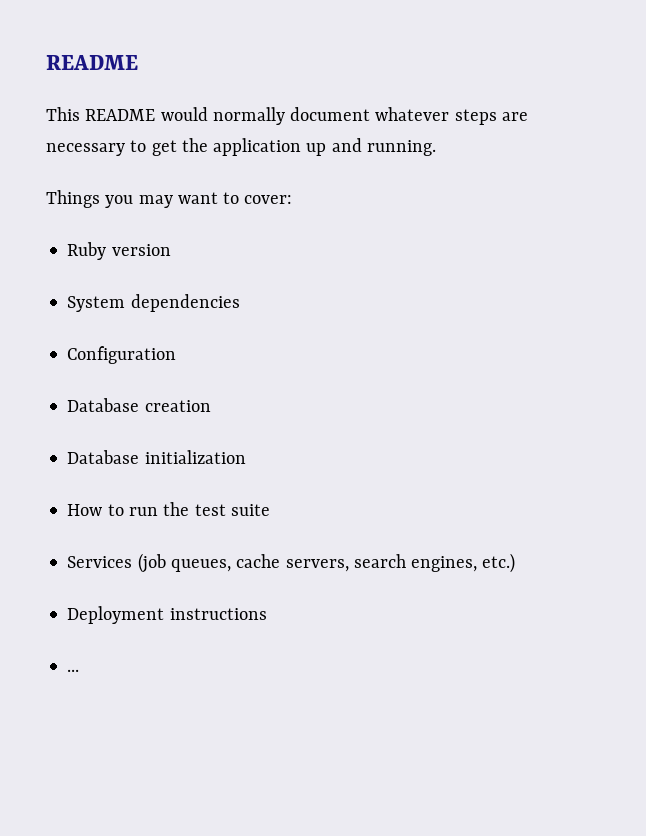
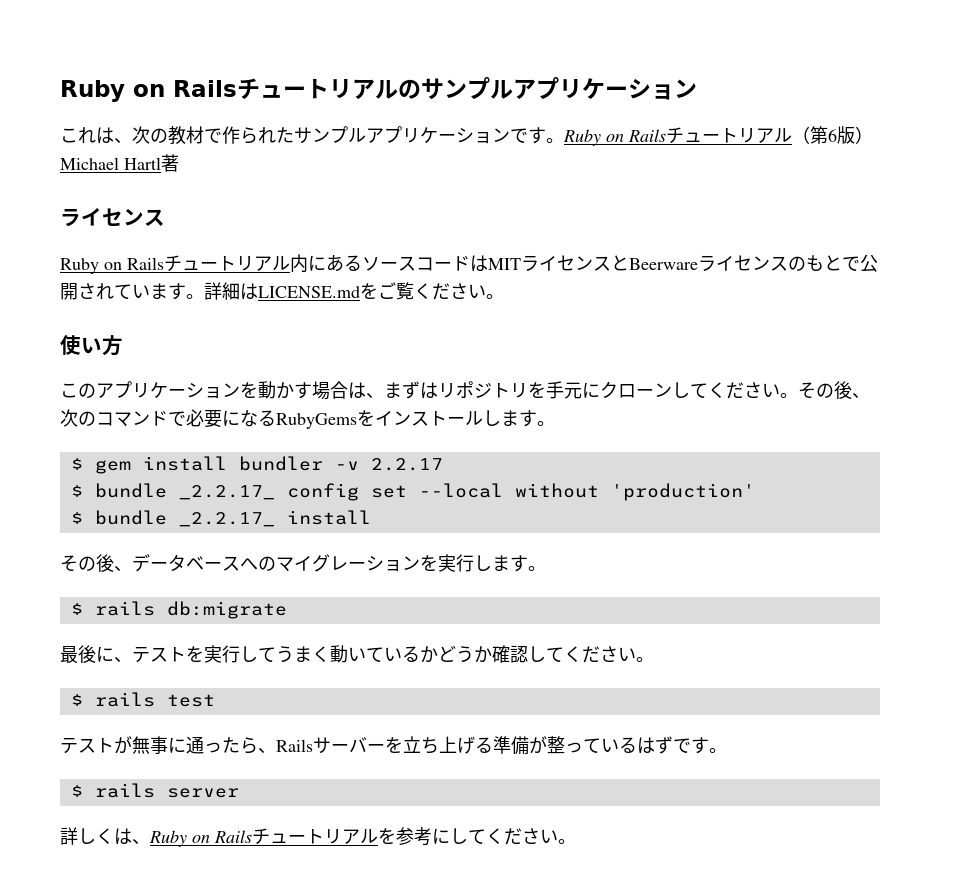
[46,55,138,70] [46,107,528,125] [46,138,436,156] [46,190,293,208] [67,242,171,260] [67,294,240,312] [67,346,177,364] [67,398,211,412] [67,450,246,464] [67,502,270,516] [67,553,516,573] [67,606,267,624] [67,669,80,672] README // This README would normally document whatever steps are necessary to get the application up and running. // Things you may want to cover: // Ruby version // System dependencies // Configuration // Database creation // Database initialization // How to run the test suite // Services (job queues, cache servers, search engines, etc.) // Deployment instructions // ... -> [60,77,697,102] [60,126,873,146] [60,154,179,172] [60,208,165,227] [60,254,878,274] [60,282,504,300] [60,335,123,356] [60,381,870,400] [60,409,555,429] [70,456,443,474] [70,483,755,501] [70,510,371,527] [60,554,546,572] [70,601,287,619] [60,645,654,663] [70,692,215,707] [60,736,727,755] [70,783,239,798] [60,827,576,847] Ruby on Railsチュートリアルのサンプルアプリケーション // これは、次の教材で作られたサンプルアプリケーションです。Ruby on Railsチュートリアル（第6版）Michael Hartl著 // ライセンス // Ruby on Railsチュートリアル内にあるソースコードはMITライセンスとBeerwareライセンスのもとで公開されています。詳細はLICENSE.mdをご覧ください。 // 使い方 // このアプリケーションを動かす場合は、まずはリポジトリを手元にクローンしてください。その後、次のコマンドで必要になるRubyGemsをインストールします。 // $ gem install bundler -v 2.2.17 // $ bundle _2.2.17_ config set --local without 'production' // $ bundle _2.2.17_ install // その後、データベースへのマイグレーションを実行します。 // $ rails db:migrate // 最後に、テストを実行してうまく動いているかどうか確認してください。 // $ rails test // テストが無事に通ったら、Railsサーバーを立ち上げる準備が整っているはずです。 // $ rails server // 詳しくは、Ruby on Railsチュートリアルを参考にしてください。

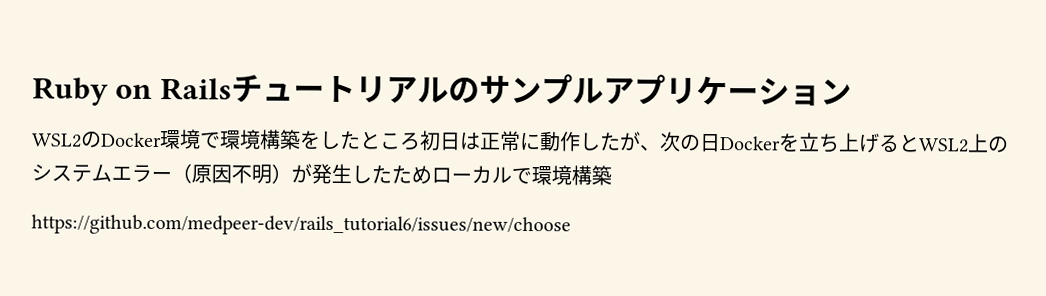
[60,126,873,146] [60,154,179,172] [60,208,165,227] [60,254,878,274] [60,282,504,300] [60,335,123,356] [60,381,870,400] [60,409,555,429] [70,456,443,474] [70,483,755,501] [70,510,371,527] [60,554,546,572] [70,601,287,619] [60,645,654,663] [70,692,215,707] [60,736,727,755] [70,783,239,798] [60,827,576,847] これは、次の教材で作られたサンプルアプリケーションです。Ruby on Railsチュートリアル（第6版）Michael Hartl著 // ライセンス // Ruby on Railsチュートリアル内にあるソースコードはMITライセンスとBeerwareライセンスのもとで公開されています。詳細はLICENSE.mdをご覧ください。 // 使い方 // このアプリケーションを動かす場合は、まずはリポジトリを手元にクローンしてください。その後、次のコマンドで必要になるRubyGemsをインストールします。 // $ gem install bundler -v 2.2.17 // $ bundle _2.2.17_ config set --local without 'production' // $ bundle _2.2.17_ install // その後、データベースへのマイグレーションを実行します。 // $ rails db:migrate // 最後に、テストを実行してうまく動いているかどうか確認してください。 // $ rails test // テストが無事に通ったら、Railsサーバーを立ち上げる準備が整っているはずです。 // $ rails server // 詳しくは、Ruby on Railsチュートリアルを参考にしてください。 -> [31,129,1009,153] [31,163,612,186] [31,214,571,237] WSL2のDocker環境で環境構築をしたところ初日は正常に動作したが、次の日Dockerを立ち上げるとWSL2上のシステムエラー（原因不明）が発生したためローカルで環境構築 // https://github.com/medpeer-dev/rails_tutorial6/issues/new/choose

